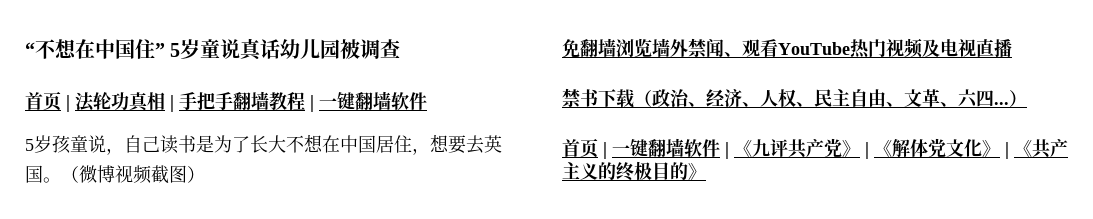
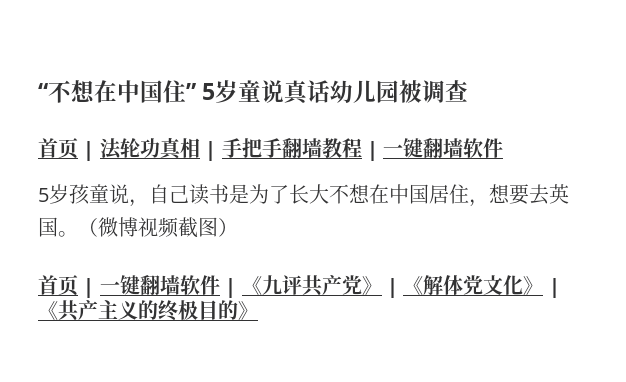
[562,38,1012,59] [562,88,1027,108] // 免翻墙浏览墙外禁闻、观看YouTube热门视频及电视直播 // 禁书下载（政治、经济、人权、民主自由、文革、六四...） -> (238, 227) none

